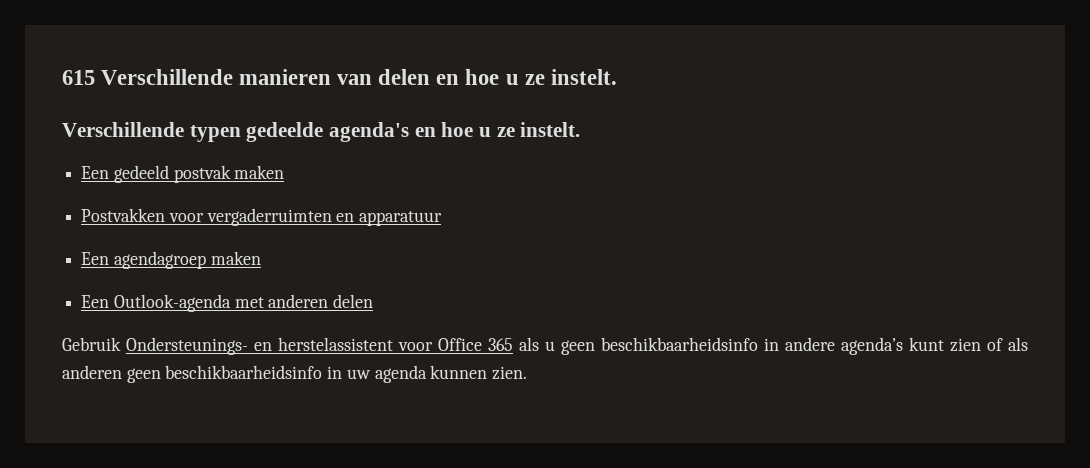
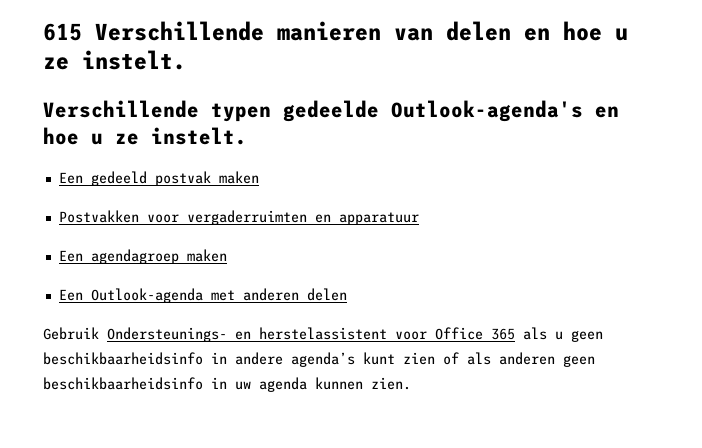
[329,122,410,142] agenda's -> [391,100,583,122] Outlook-agenda's

